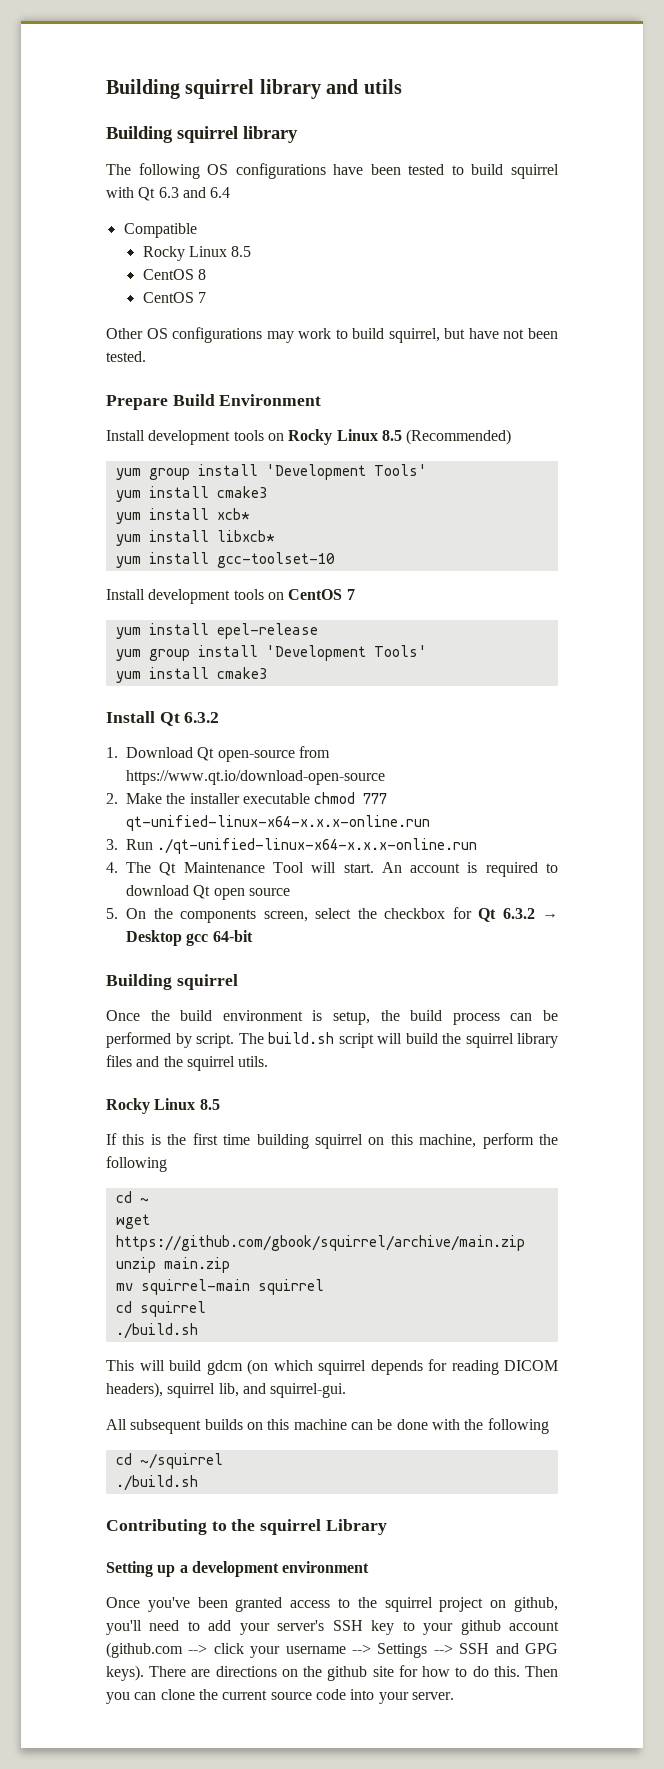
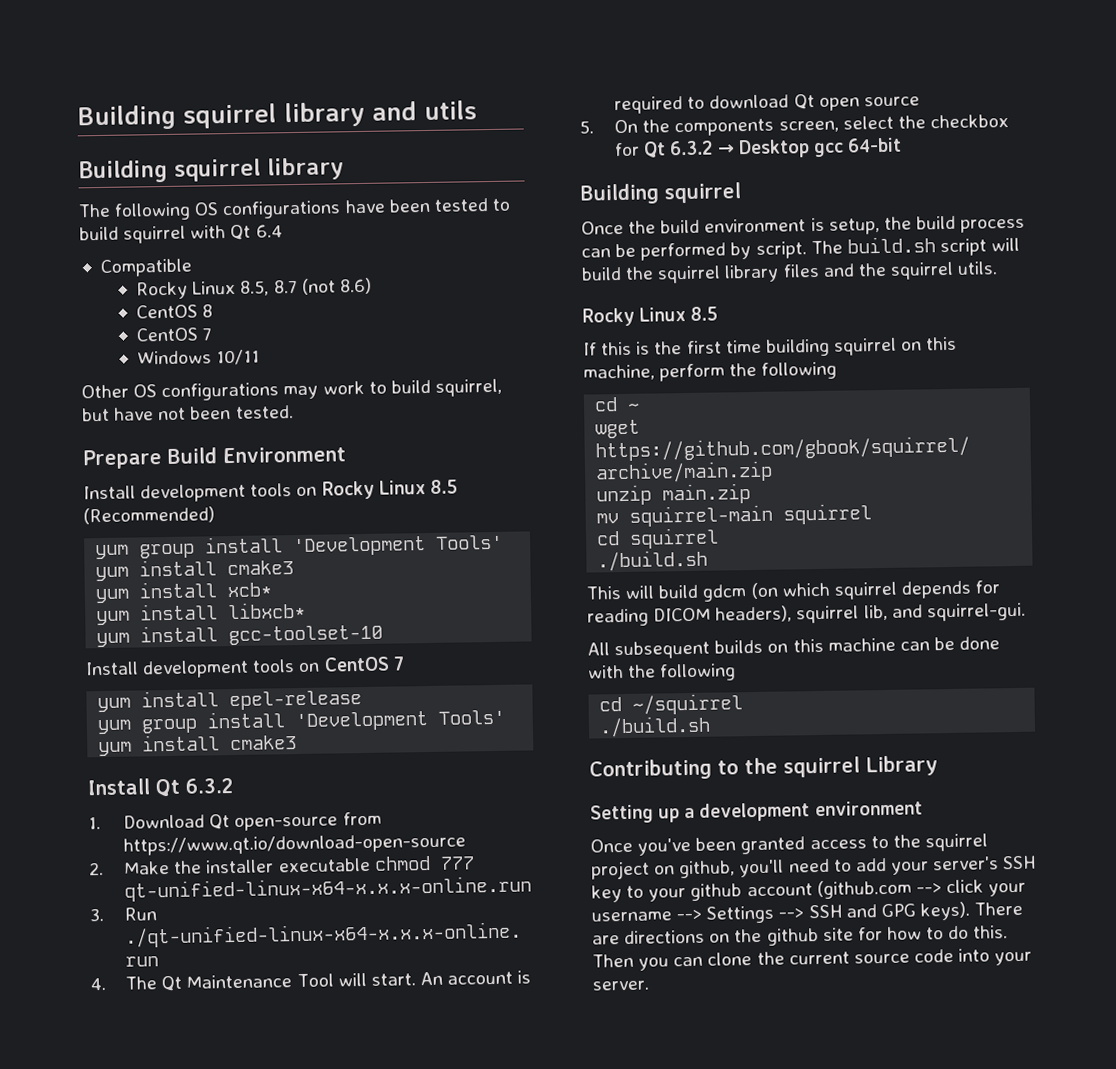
[158,187,206,198] 6.3 and -> (252, 232) none
[231,246,252,257] 8.5 -> [240,277,372,296] 8.5, 8.7 (not 8.6)
(207, 297) none -> [137,349,261,366] // Windows 10/11

